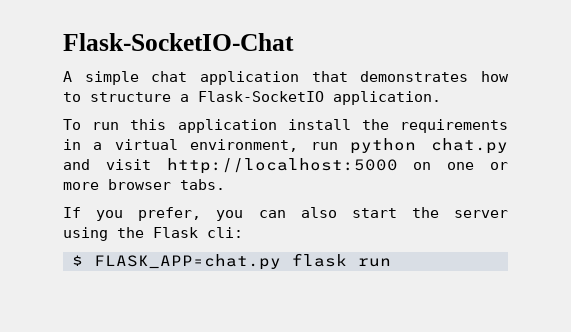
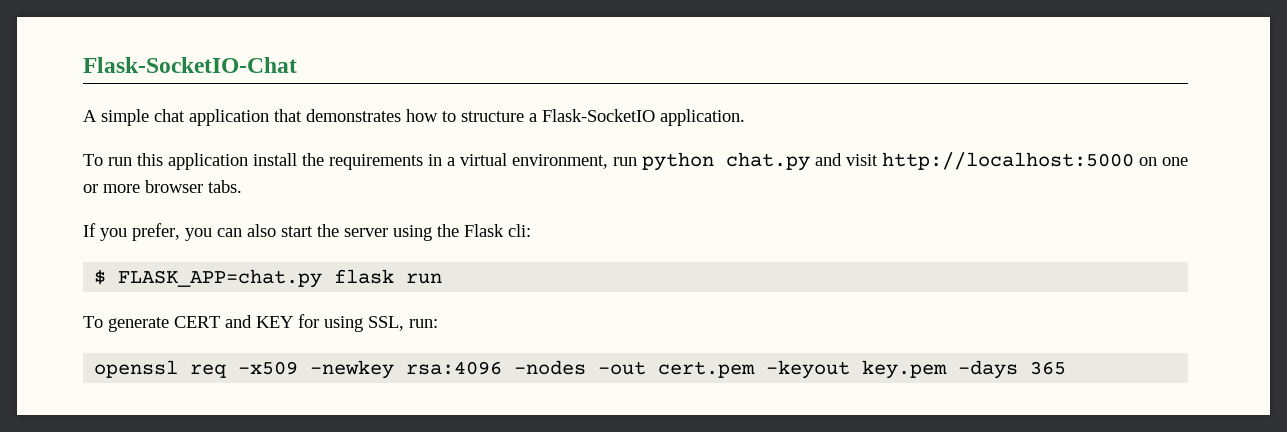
(391, 262) none -> [83,314,438,332] [94,360,1067,379] // To generate CERT and KEY for using SSL, run: // openssl req -x509 -newkey rsa:4096 -nodes -out cert.pem -keyout key.pem -days 365

